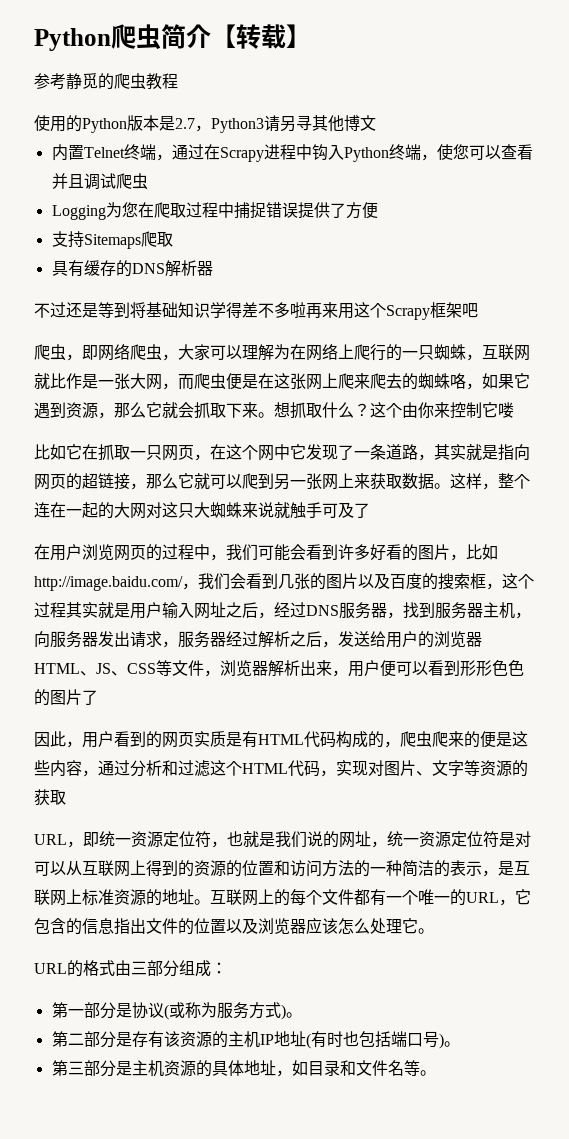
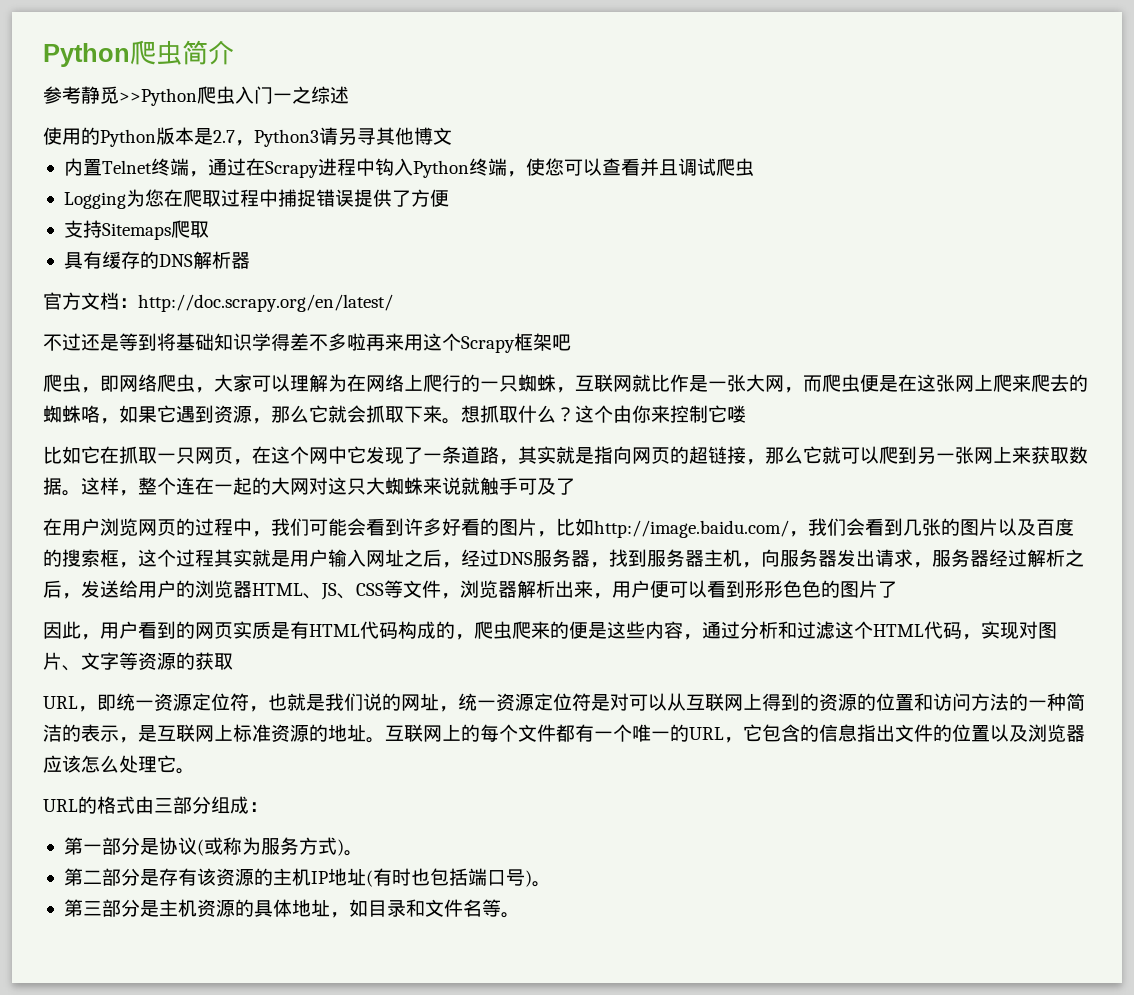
[211,24,311,49] 【转载】 -> (234, 52) none
[98,73,178,90] 的爬虫教程 -> [119,86,349,106] >>Python爬虫入门一之综述
(213, 268) none -> [43,292,393,312] // 官方文档：http://doc.scrapy.org/en/latest/

